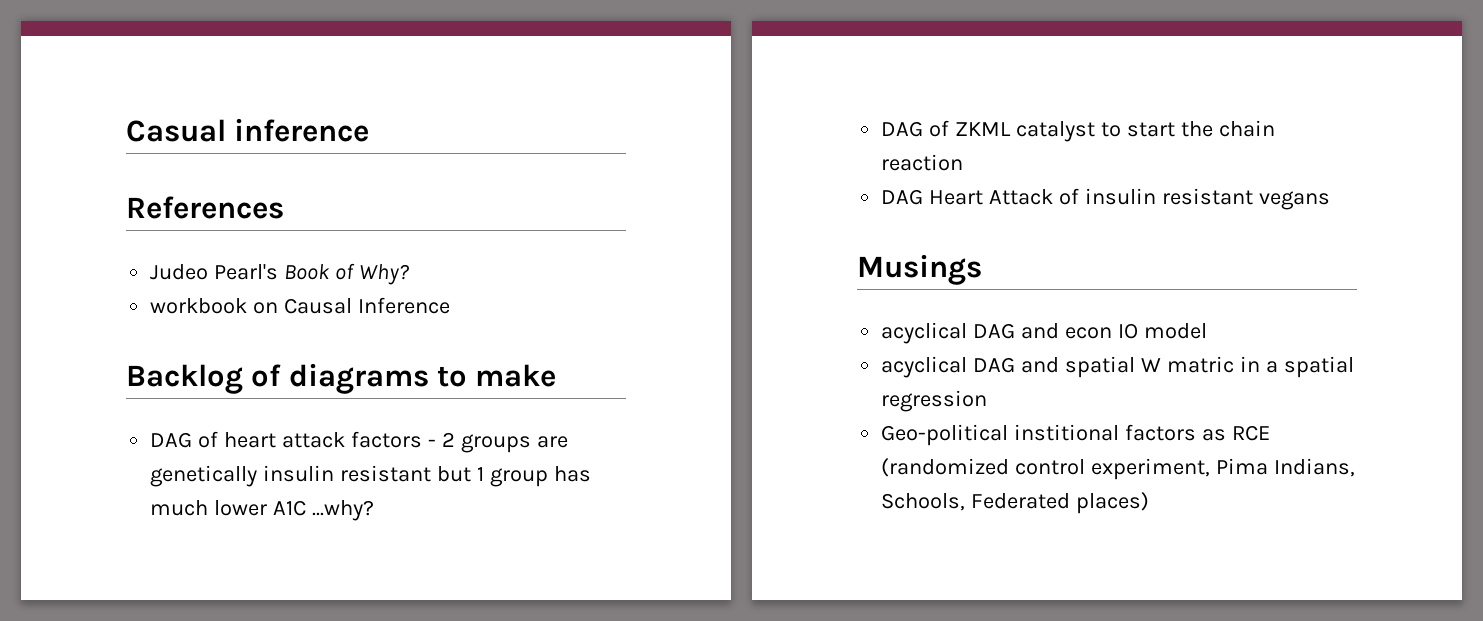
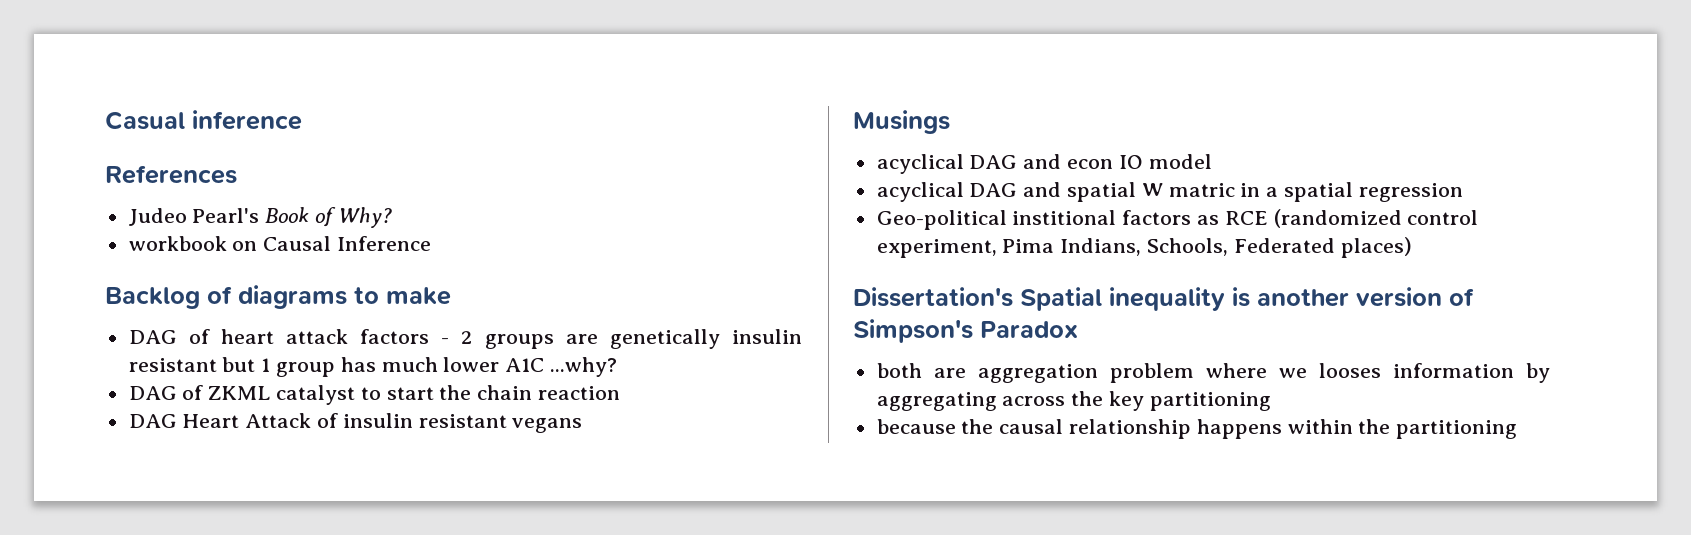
(1150, 503) none -> [853,287,1474,311] [853,319,1078,343] [876,363,1550,383] [876,391,1271,411] [876,419,1518,439] // Dissertation's Spatial inequality is another version of Simpson's Paradox // both are aggregation problem where we looses information by aggregating across the key partitioning // because the causal relationship happens within the partitioning

